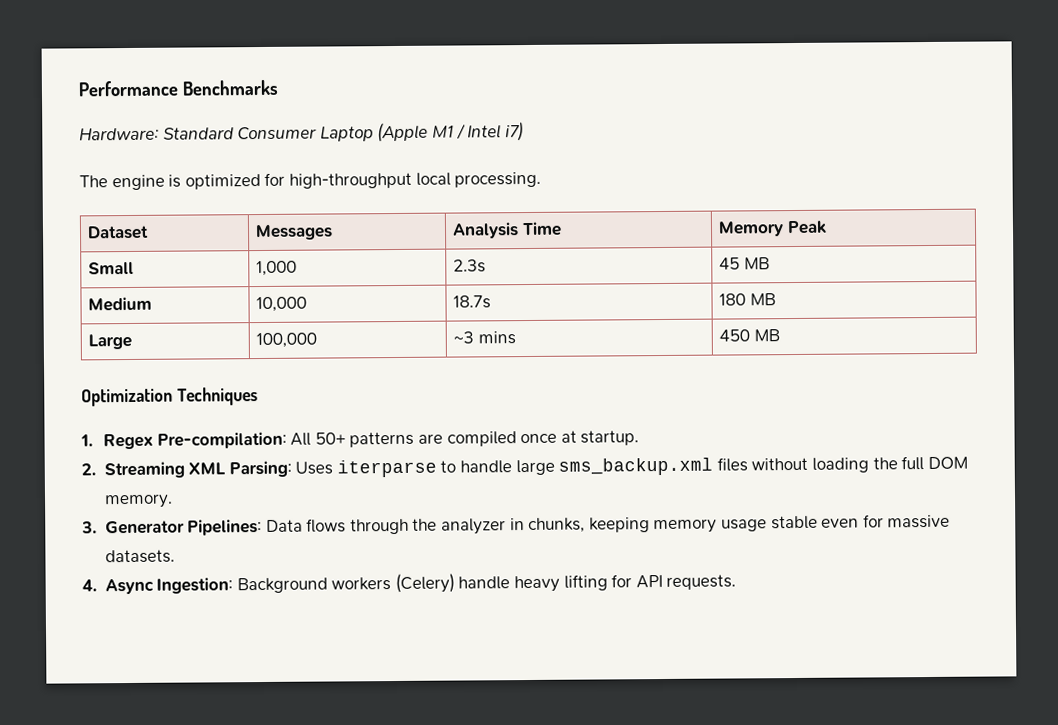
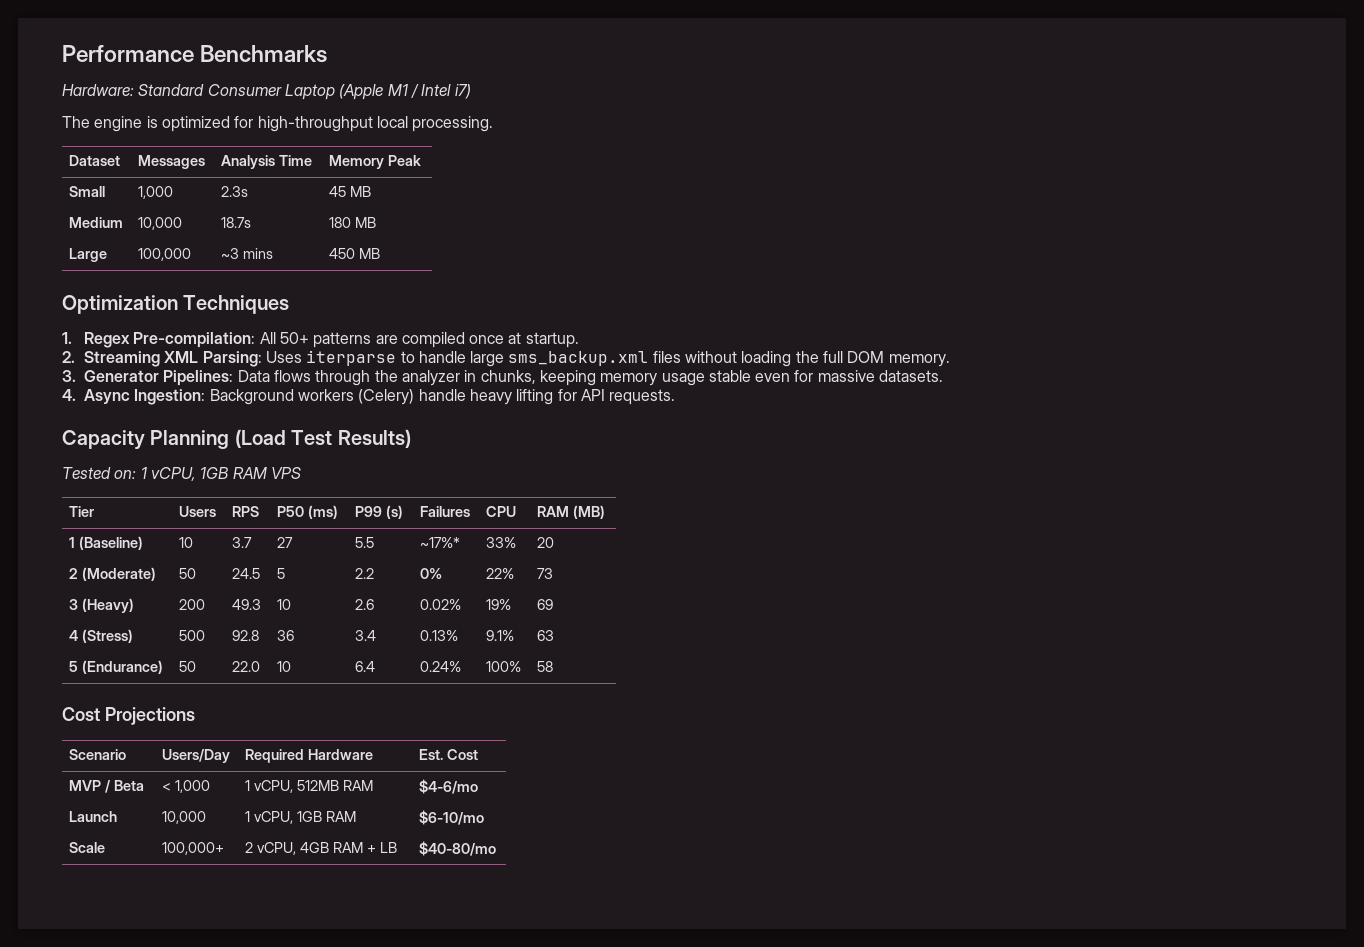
(737, 582) none -> [62,429,411,450] [62,467,301,481] [69,506,95,517] [179,506,217,517] [232,506,260,517] [277,505,339,519] [355,505,404,519] [420,506,471,517] [486,506,517,517] [537,505,606,519] [69,536,144,550] [179,537,194,548] [232,537,253,548] [277,537,294,548] [355,537,375,548] [420,537,461,548] [486,537,517,548] [537,537,555,548] [69,567,157,581] [179,568,197,579] [232,568,261,579] [277,568,286,579] [355,568,375,579] [420,568,443,579] [486,568,515,579] [537,568,554,579] [69,598,135,613] [179,599,206,610] [232,599,262,610] [277,599,292,610] [355,599,375,610] [420,599,462,610] [486,599,512,610] [537,599,554,610] [69,629,134,643] [179,630,206,641] [232,630,260,641] [277,630,295,641] [355,630,377,641] [420,630,459,641] [486,630,515,641] [537,630,555,641] [69,660,164,674] [179,661,197,672] [232,661,261,672] [277,661,292,672] [355,661,376,672] [420,661,462,672] [486,661,522,672] [537,661,554,672] [62,707,195,725] [69,749,127,760] [162,749,231,763] [245,749,374,763] [419,749,479,760] [69,780,145,793] [162,780,211,793] [245,780,374,793] [419,779,479,794] [69,811,118,822] [162,811,207,824] [245,811,357,824] [419,810,485,825] [69,842,106,853] [162,842,225,855] [245,842,398,855] [419,841,497,856] // Capacity Planning (Load Test Results) // Tested on: 1 vCPU, 1GB RAM VPS // Tier | Users | RPS | P50 (ms) | P99 (s) | Failures | CPU | RAM (MB) // 1 (Baseline) | 10 | 3.7 | 27 | 5.5 | ~17%* | 33% | 20 // 2 (Moderate) | 50 | 24.5 | 5 | 2.2 | 0% | 22% | 73 // 3 (Heavy) | 200 | 49.3 | 10 | 2.6 | 0.02% | 19% | 69 // 4 (Stress) | 500 | 92.8 | 36 | 3.4 | 0.13% | 9.1% | 63 // 5 (Endurance) | 50 | 22.0 | 10 | 6.4 | 0.24% | 100% | 58 // Cost Projections // Scenario | Users/Day | Required Hardware | Est. Cost // MVP / Beta | < 1,000 | 1 vCPU, 512MB RAM | $4-6/mo // Launch | 10,000 | 1 vCPU, 1GB RAM | $6-10/mo // Scale | 100,000+ | 2 vCPU, 4GB RAM + LB | $40-80/mo

